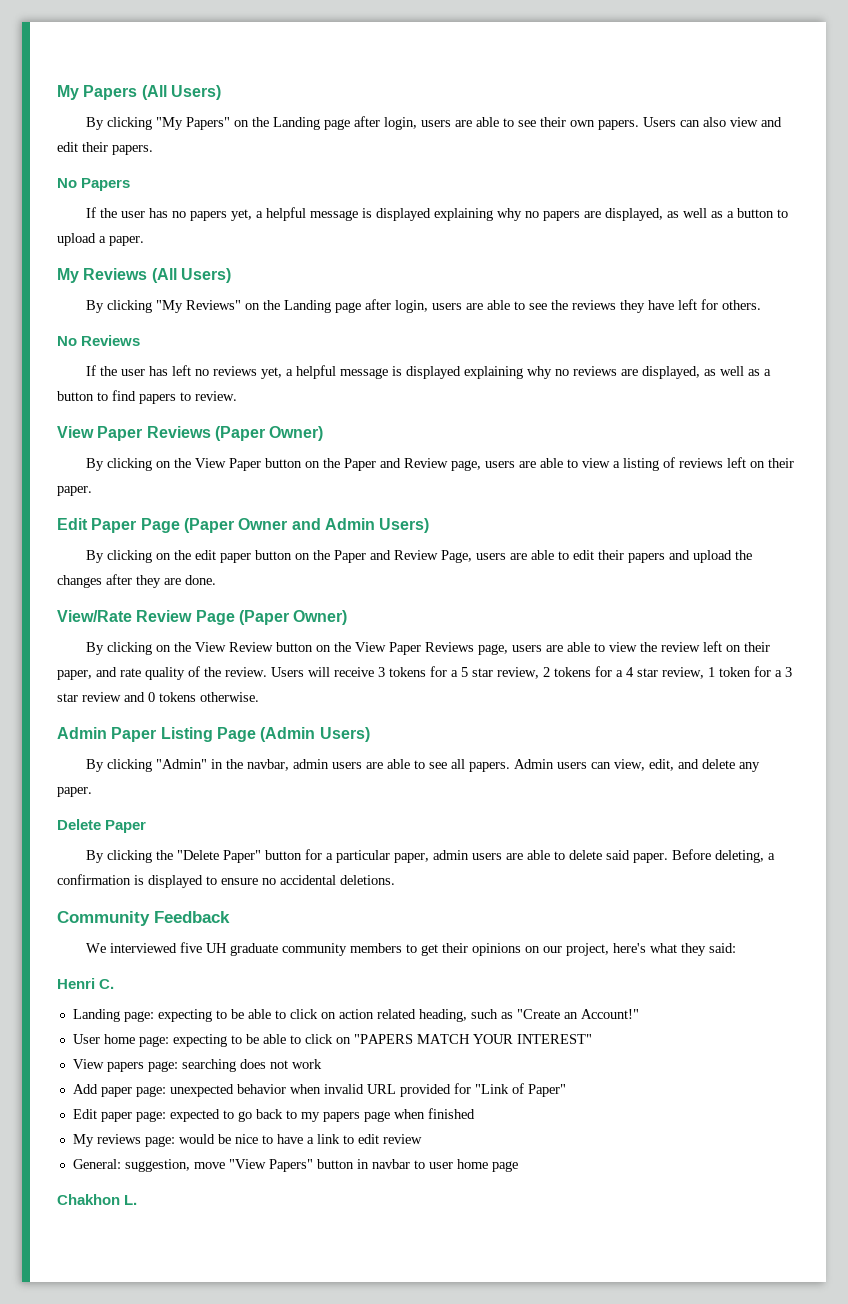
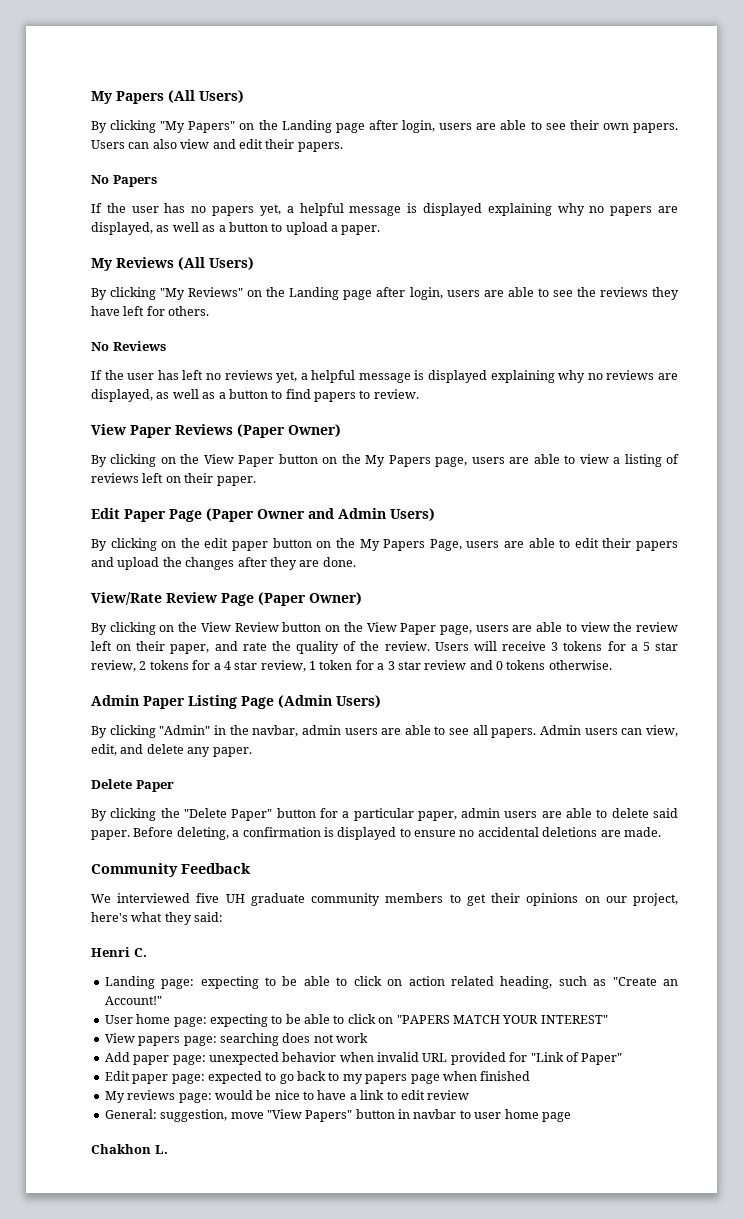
[343,458,448,471] Paper and Review -> [365,455,431,467] My Papers
[333,550,438,563] Paper and Review -> [359,539,426,551] My Papers
[424,642,474,652] Reviews -> (437, 629) none
(141, 672) none -> [271,641,291,651] the
[340,875,395,885] deletions. -> [542,827,661,837] deletions are made.

